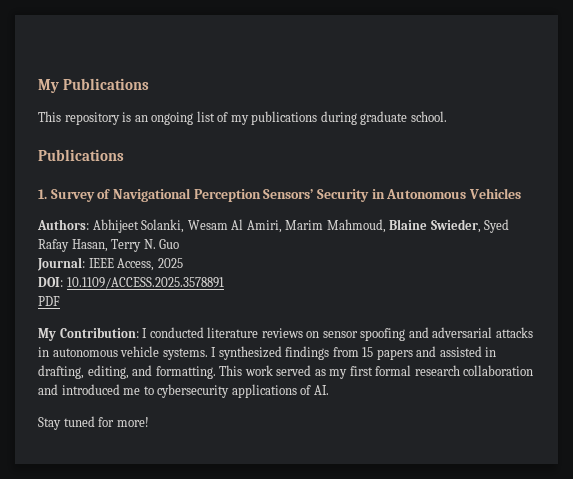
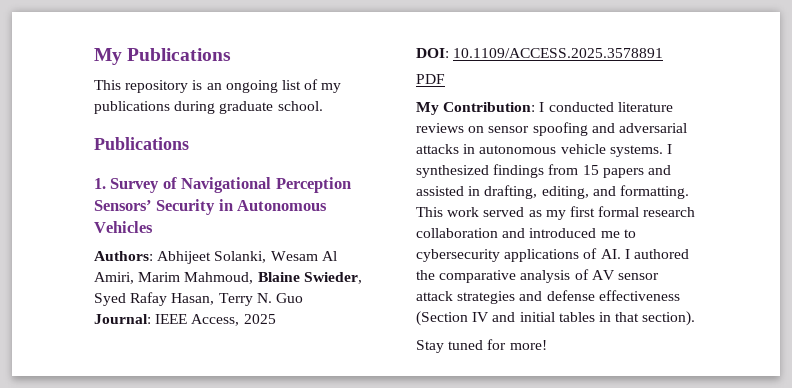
(329, 390) none -> [624,249,689,259] [416,269,659,283] [416,290,680,304] [416,311,696,326] I authored the comparative analysis of AV sensor attack strategies and defense effectiveness (Section IV and initial tables in that section).

